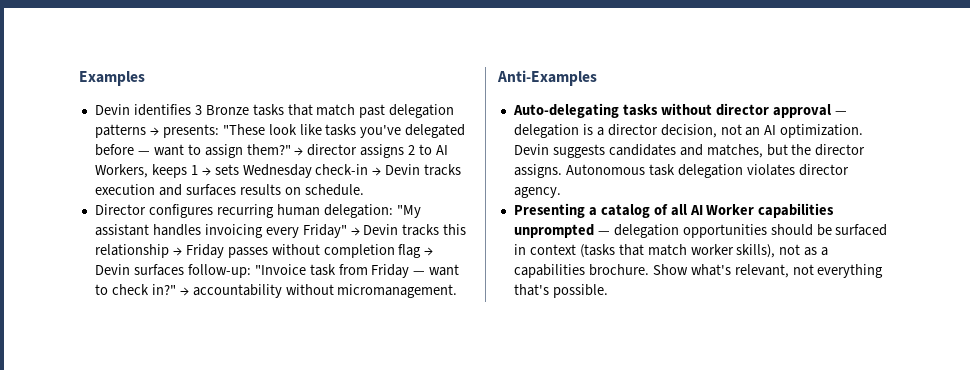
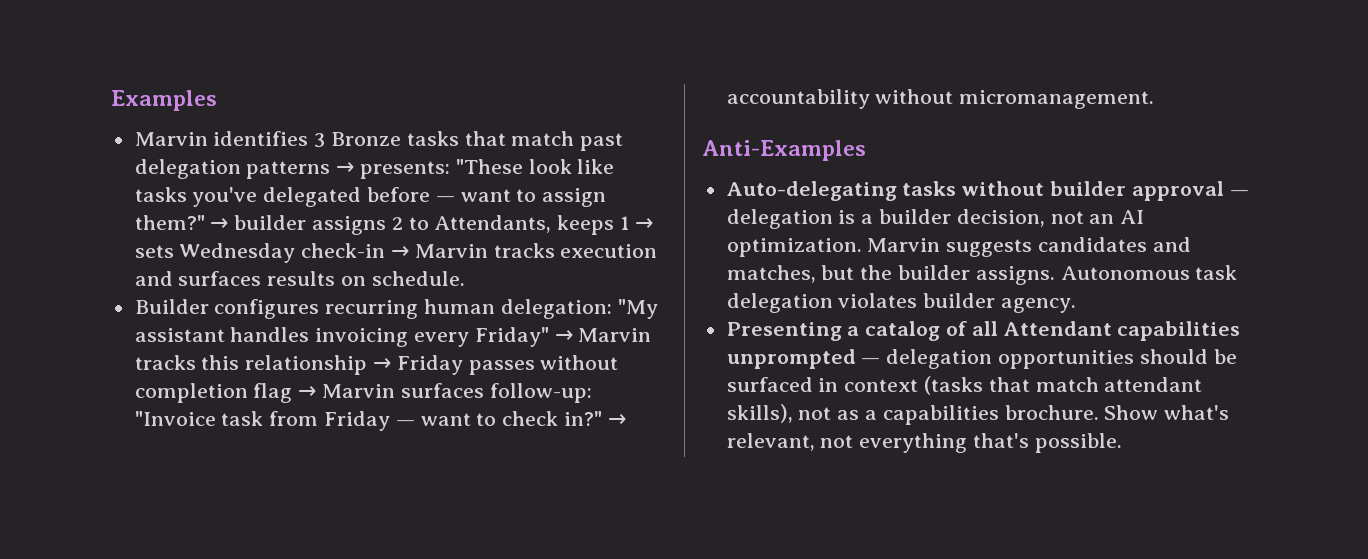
[94,104,130,115] Devin -> [134,132,208,146] Marvin
[307,144,358,156] director -> [234,215,307,230] builder
[436,145,449,155] [94,164,148,178] AI Workers, -> [434,215,552,233] Attendants,
[385,164,421,175] Devin -> [414,244,488,258] Marvin
[94,204,146,215] Director -> [134,299,209,314] Builder
[363,224,399,235] Devin -> [578,328,652,342] Marvin
[94,264,130,275] Devin -> [322,384,396,398] Marvin
[715,103,769,116] director -> [1050,181,1127,196] builder
[607,124,658,136] director -> [879,209,952,224] builder
[513,144,549,155] Devin -> [867,238,941,252] Marvin
[815,144,866,156] director -> [898,265,971,280] builder
[798,164,849,176] director -> [923,293,996,308] builder
[689,204,755,215] AI Worker -> [1003,321,1112,336] Attendant
[690,244,734,255] worker -> [1104,377,1203,392] attendant

